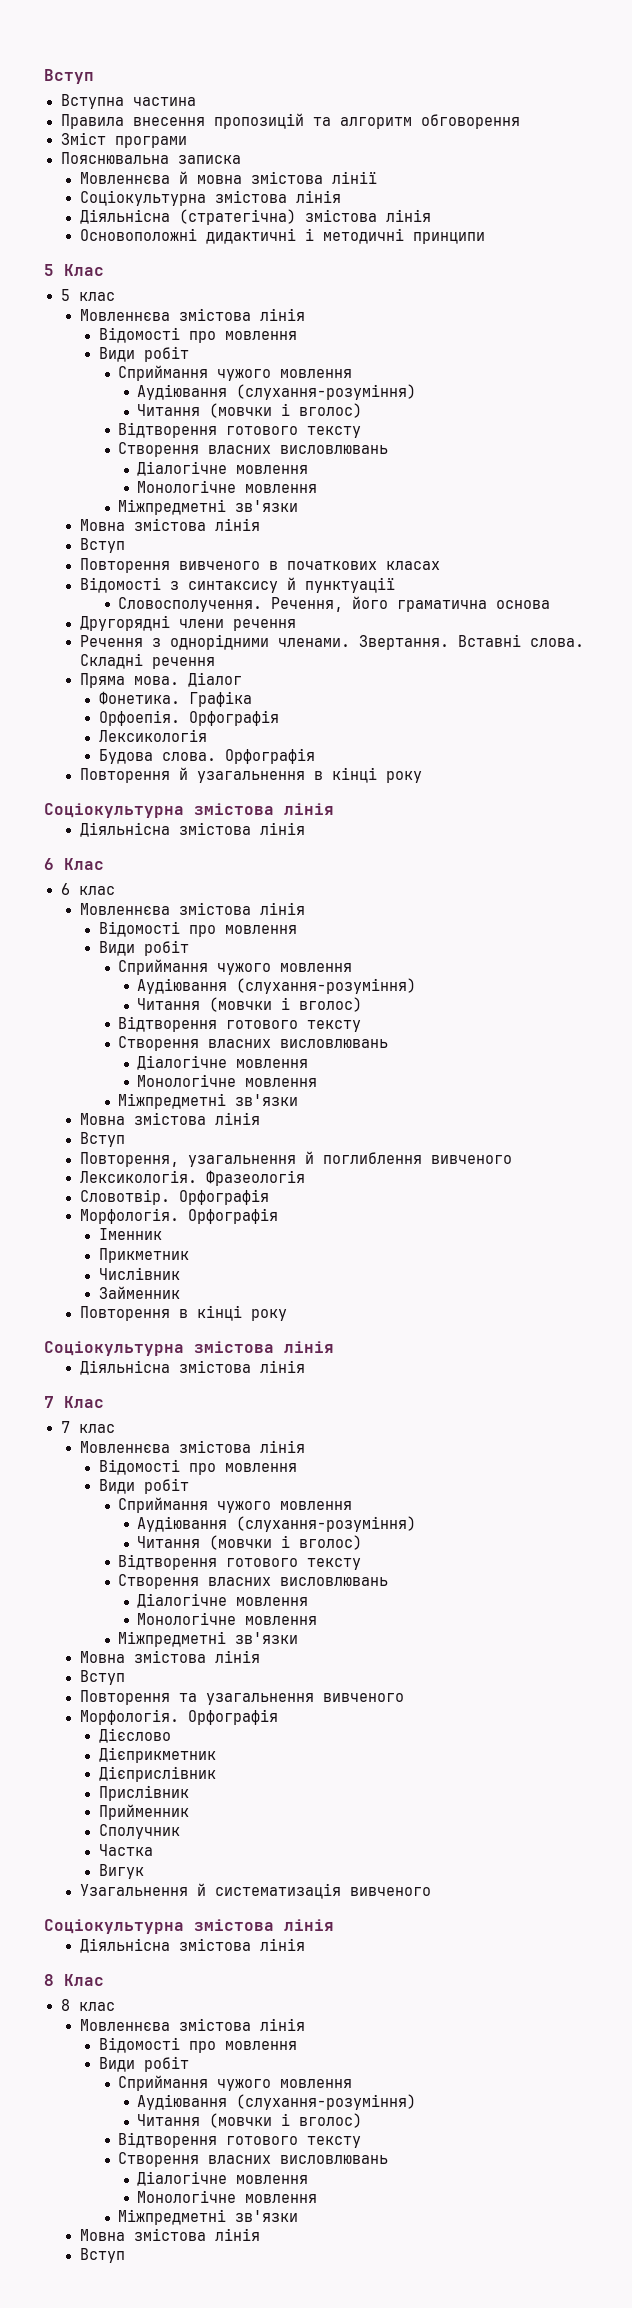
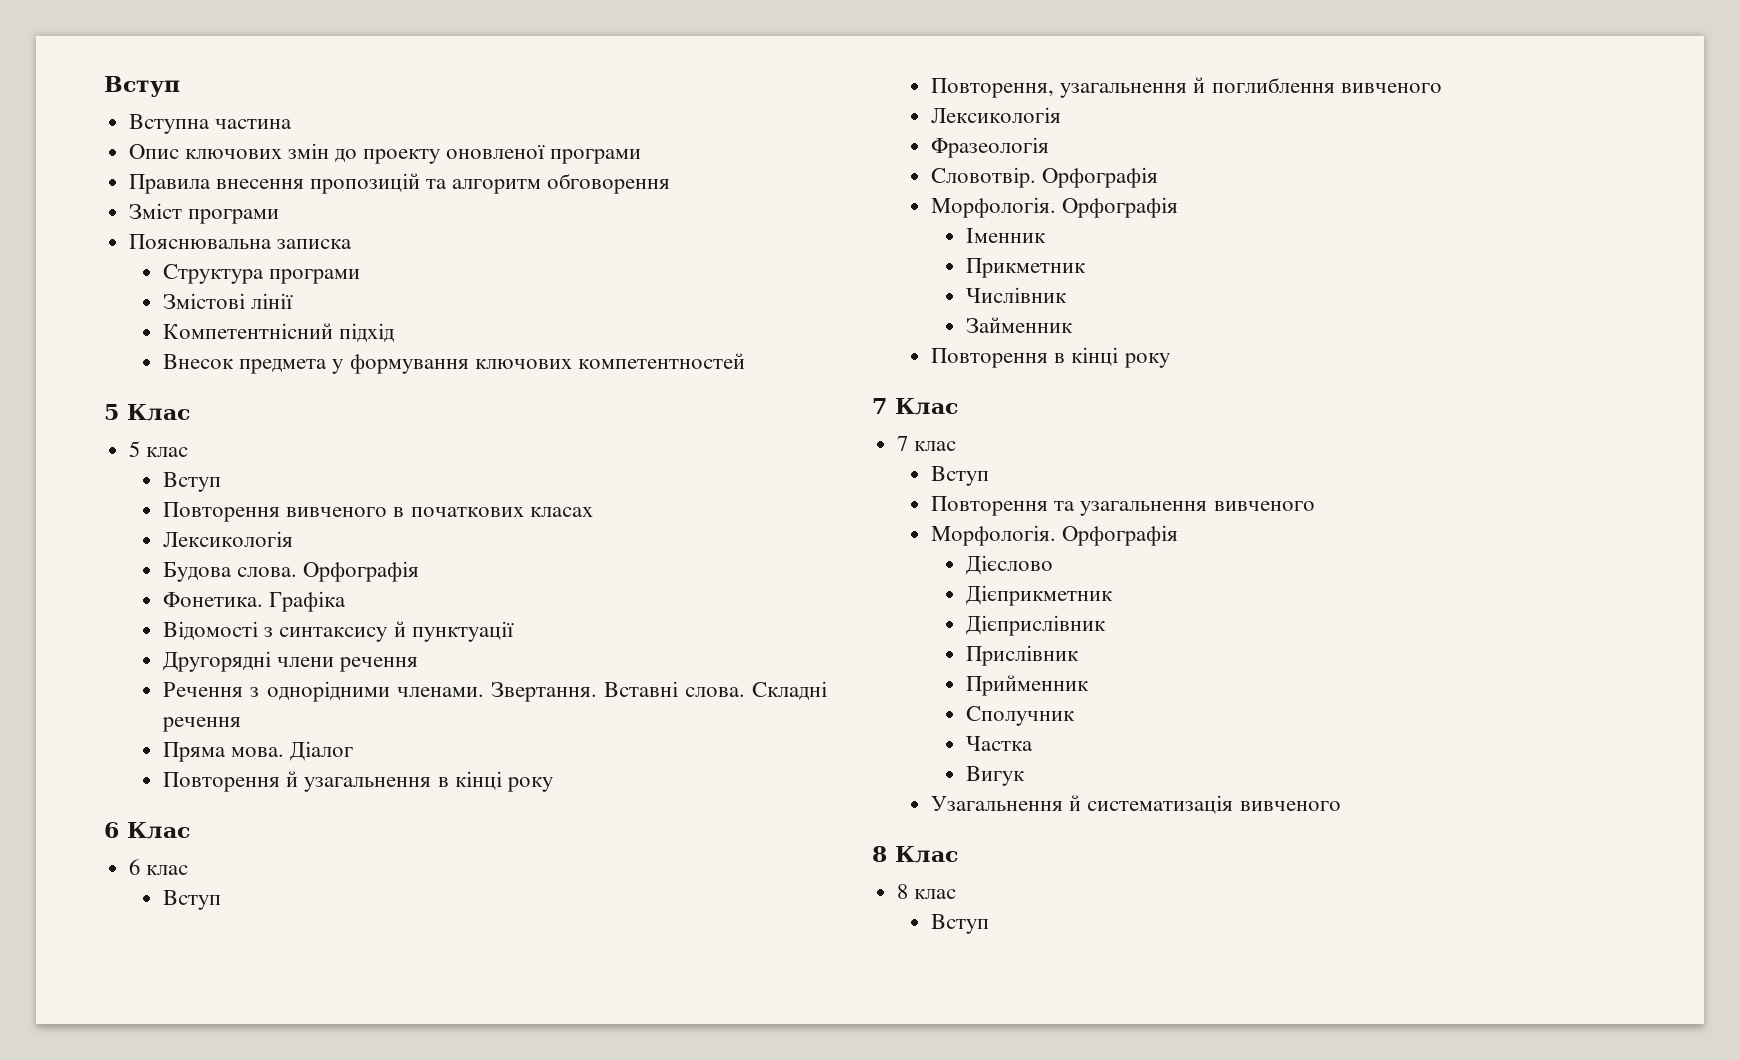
(196, 101) none -> [128,143,642,164] // Опис ключових змін до проекту оновленої програми
[79,171,377,184] [79,190,341,206] [79,209,431,225] [79,228,485,244] [44,264,104,276] [60,289,115,301] [79,308,305,321] [98,327,297,343] [98,346,189,362] [118,365,353,381] [137,384,417,400] [137,403,363,418] [118,422,362,438] [118,442,389,457] [137,461,309,476] [137,480,318,493] [118,499,299,515] [79,518,260,531] Мовленнєва й мовна змістова лінії // Соціокультурна змістова лінія // Діяльнісна (стратегічна) змістова лінія // Основоположні дидактичні і методичні принципи // 5 Клас // 5 клас // Мовленнєва змістова лінія // Відомості про мовлення // Види робіт // Сприймання чужого мовлення // Аудіювання (слухання-розуміння) // Читання (мовчки і вголос) // Відтворення готового тексту // Створення власних висловлювань // Діалогічне мовлення // Монологічне мовлення // Міжпредметні зв'язки // Мовна змістова лінія -> [163,264,361,284] [163,293,294,309] [163,323,395,343] [163,353,745,374] [104,404,190,421] [128,441,188,457] Структура програми // Змістові лінії // Компетентнісний підхід // Внесок предмета у формування ключових компетентностей // 5 Клас // 5 клас
(440, 565) none -> [163,531,294,547] [163,561,420,582] [163,591,347,612] // Лексикологія // Будова слова. Орфографія // Фонетика. Графіка
[118,596,551,612] // Словосполучення. Речення, його граматична основа -> (514, 631) none
[98,691,252,707] [98,710,279,726] [98,729,207,742] [98,748,315,764] // Фонетика. Графіка // Орфоепія. Орфографія // Лексикологія // Будова слова. Орфографія -> (354, 751) none
[44,803,334,818] [79,822,305,837] [44,858,104,870] [60,883,115,895] [79,902,305,915] [98,921,297,937] [98,940,189,956] [118,959,353,975] [137,978,417,994] [137,997,363,1012] [118,1016,362,1032] [118,1036,389,1051] [137,1055,309,1070] [137,1074,318,1087] [118,1093,299,1109] [79,1112,260,1125] Соціокультурна змістова лінія // Діяльнісна змістова лінія // 6 Клас // 6 клас // Мовленнєва змістова лінія // Відомості про мовлення // Види робіт // Сприймання чужого мовлення // Аудіювання (слухання-розуміння) // Читання (мовчки і вголос) // Відтворення готового тексту // Створення власних висловлювань // Діалогічне мовлення // Монологічне мовлення // Міжпредметні зв'язки // Мовна змістова лінія -> [104,822,190,839] [128,859,188,875] 6 Клас // 6 клас
[79,1170,197,1183] Лексикологія. -> [931,107,1062,123] Лексикологія //
[44,1341,334,1356] [79,1360,305,1375] [44,1396,104,1408] [60,1421,115,1433] [79,1440,305,1453] [98,1459,297,1475] [98,1478,189,1494] [118,1497,353,1513] [137,1516,417,1532] [137,1535,363,1550] [118,1554,362,1570] [118,1574,389,1589] [137,1593,309,1608] [137,1612,318,1625] [118,1631,299,1647] [79,1650,260,1663] Соціокультурна змістова лінія // Діяльнісна змістова лінія // 7 Клас // 7 клас // Мовленнєва змістова лінія // Відомості про мовлення // Види робіт // Сприймання чужого мовлення // Аудіювання (слухання-розуміння) // Читання (мовчки і вголос) // Відтворення готового тексту // Створення власних висловлювань // Діалогічне мовлення // Монологічне мовлення // Міжпредметні зв'язки // Мовна змістова лінія -> [872,398,958,415] [896,436,956,451] 7 Клас // 7 клас
[44,1919,334,1934] [79,1938,305,1953] [44,1974,104,1986] [60,1999,115,2011] [79,2018,305,2031] [98,2037,297,2053] [98,2056,189,2072] [118,2075,353,2091] [137,2094,417,2110] [137,2113,363,2128] [118,2132,362,2148] [118,2152,389,2167] [137,2171,309,2186] [137,2190,318,2203] [118,2209,299,2225] [79,2228,260,2241] Соціокультурна змістова лінія // Діяльнісна змістова лінія // 8 Клас // 8 клас // Мовленнєва змістова лінія // Відомості про мовлення // Види робіт // Сприймання чужого мовлення // Аудіювання (слухання-розуміння) // Читання (мовчки і вголос) // Відтворення готового тексту // Створення власних висловлювань // Діалогічне мовлення // Монологічне мовлення // Міжпредметні зв'язки // Мовна змістова лінія -> [872,846,958,863] [896,884,956,899] 8 Клас // 8 клас

